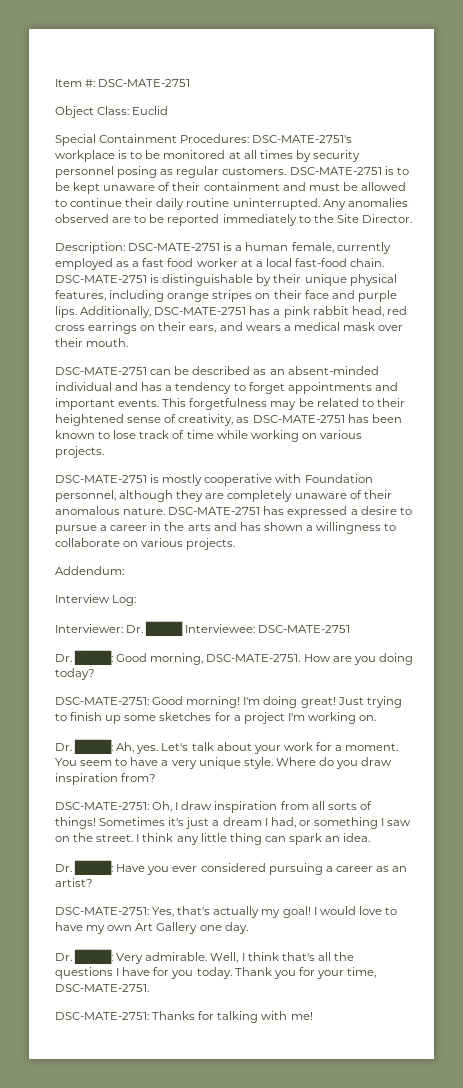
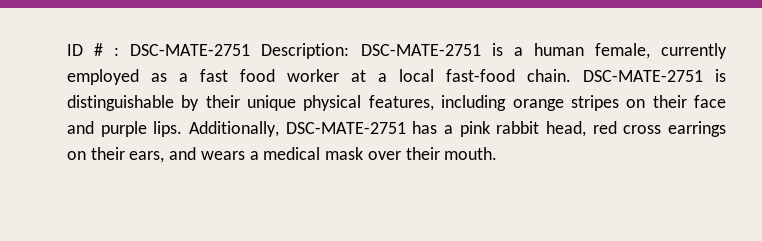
[55,79,191,87] [55,106,169,118] [55,134,353,146] [55,150,360,162] [55,166,409,178] [55,182,406,194] [55,198,408,210] [55,214,412,226] Item #: DSC-MATE-2751 // Object Class: Euclid // Special Containment Procedures: DSC-MATE-2751's workplace is to be monitored at all times by security personnel posing as regular customers. DSC-MATE-2751 is to be kept unaware of their containment and must be allowed to continue their daily routine uninterrupted. Any anomalies observed are to be reported immediately to the Site Director. // -> [67,43,251,56] ID # : DSC-MATE-2751
[55,366,379,375] [55,382,398,394] [55,398,405,410] [55,414,402,426] [55,430,362,442] [55,446,104,458] [55,474,373,486] [55,490,392,502] [55,506,412,518] [55,522,397,534] [55,538,236,550] [55,566,124,575] [55,594,137,606] [55,621,351,636] [55,650,413,665] [55,668,95,680] [55,696,402,708] [55,712,377,724] [55,739,399,754] [55,757,393,769] [55,773,157,785] [55,801,372,813] [55,817,412,829] [55,833,371,845] [55,860,408,875] [55,878,93,887] [55,906,397,918] [55,922,248,934] [55,949,354,964] [55,967,377,979] [55,984,149,992] [55,1011,313,1023] // DSC-MATE-2751 can be described as an absent-minded individual and has a tendency to forget appointments and important events. This forgetfulness may be related to their heightened sense of creativity, as DSC-MATE-2751 has been known to lose track of time while working on various projects. // DSC-MATE-2751 is mostly cooperative with Foundation personnel, although they are completely unaware of their anomalous nature. DSC-MATE-2751 has expressed a desire to pursue a career in the arts and has shown a willingness to collaborate on various projects. // Addendum: // Interview Log: // Interviewer: Dr. ████ Interviewee: DSC-MATE-2751 // Dr. ████: Good morning, DSC-MATE-2751. How are you doing today? // DSC-MATE-2751: Good morning! I'm doing great! Just trying to finish up some sketches for a project I'm working on. // Dr. ████: Ah, yes. Let's talk about your work for a moment. You seem to have a very unique style. Where do you draw inspiration from? // DSC-MATE-2751: Oh, I draw inspiration from all sorts of things! Sometimes it's just a dream I had, or something I saw on the street. I think any little thing can spark an idea. // Dr. ████: Have you ever considered pursuing a career as an artist? // DSC-MATE-2751: Yes, that's actually my goal! I would love to have my own Art Gallery one day. // Dr. ████: Very admirable. Well, I think that's all the questions I have for you today. Thank you for your time, DSC-MATE-2751. // DSC-MATE-2751: Thanks for talking with me! -> (498, 153) none

